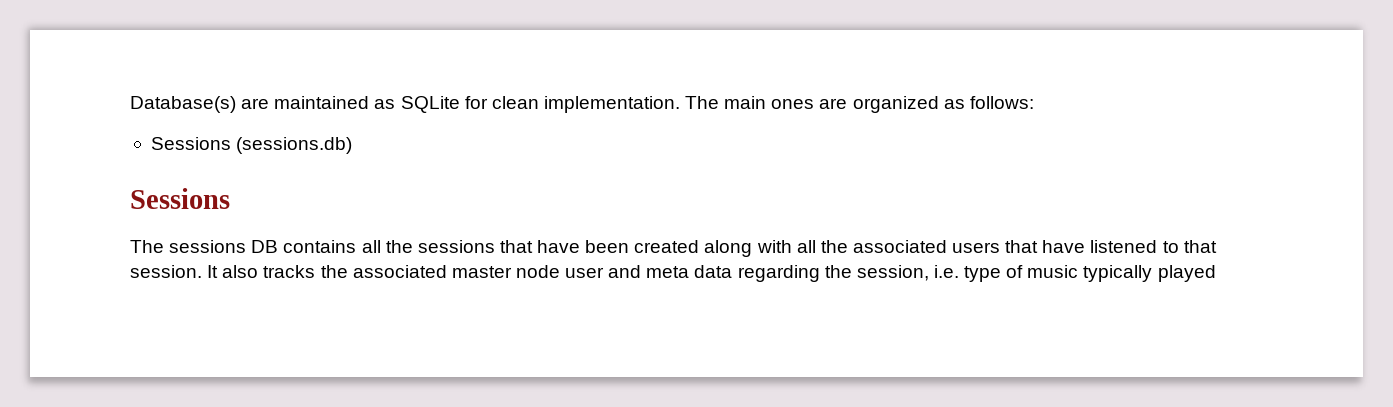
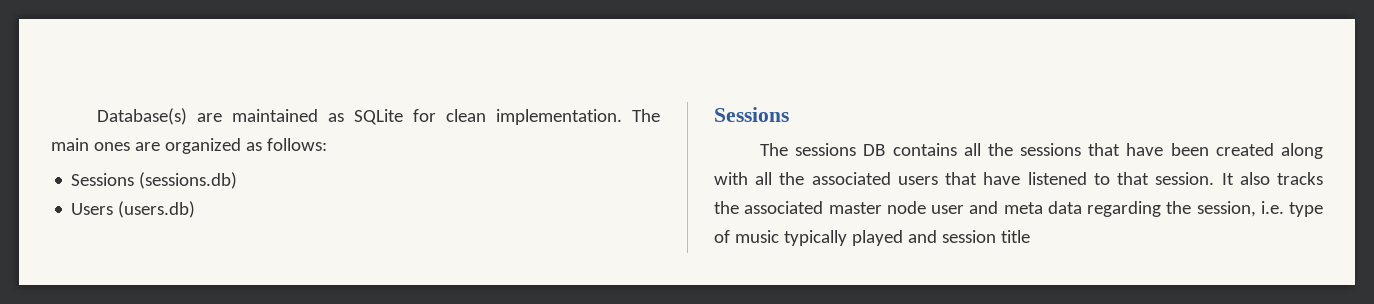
(353, 145) none -> [71,201,196,218] // Users (users.db)
(1216, 273) none -> [907,230,1030,243] and session title

